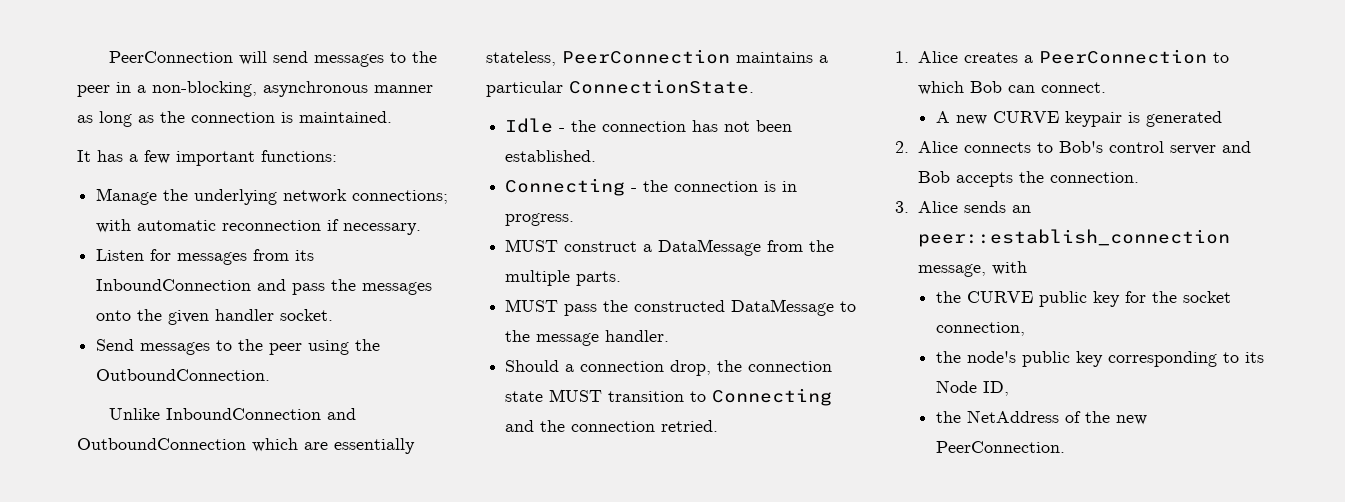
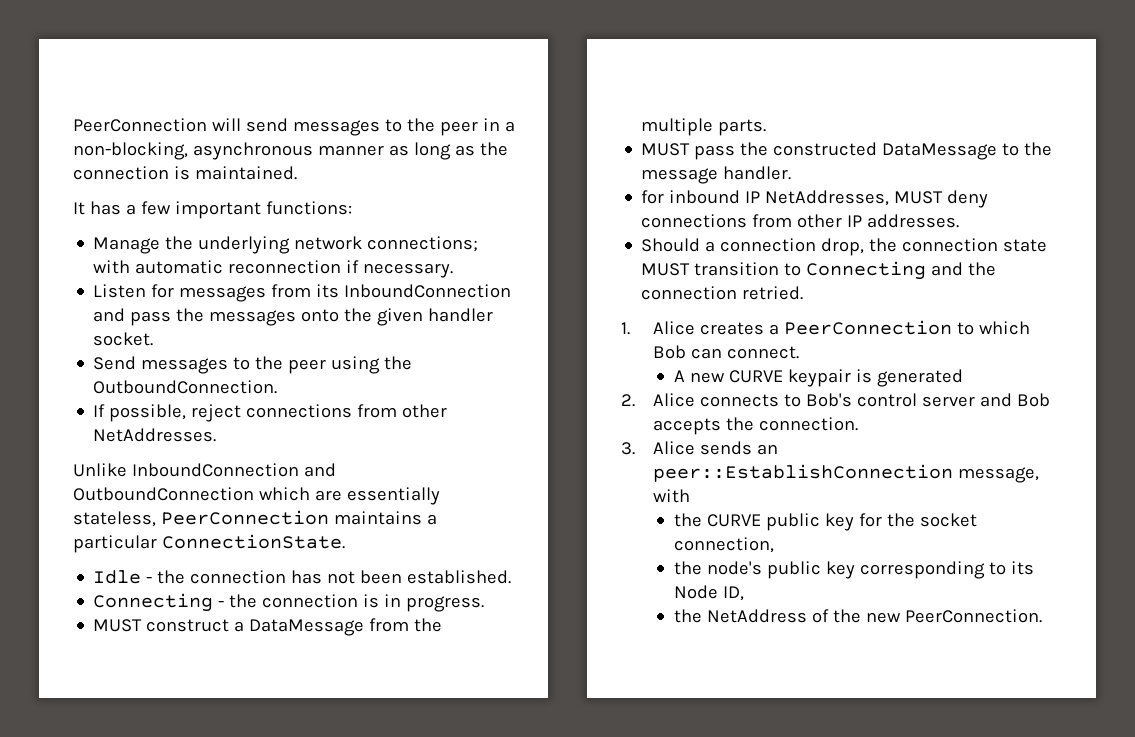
(271, 375) none -> [93,404,448,422] [93,428,217,442] // If possible, reject connections from other NetAddresses.
(670, 336) none -> [641,190,989,208] [641,214,960,228] // for inbound IP NetAddresses, MUST deny connections from other IP addresses.
[917,229,1230,247] peer::establish_connection -> [653,464,954,482] peer::EstablishConnection

